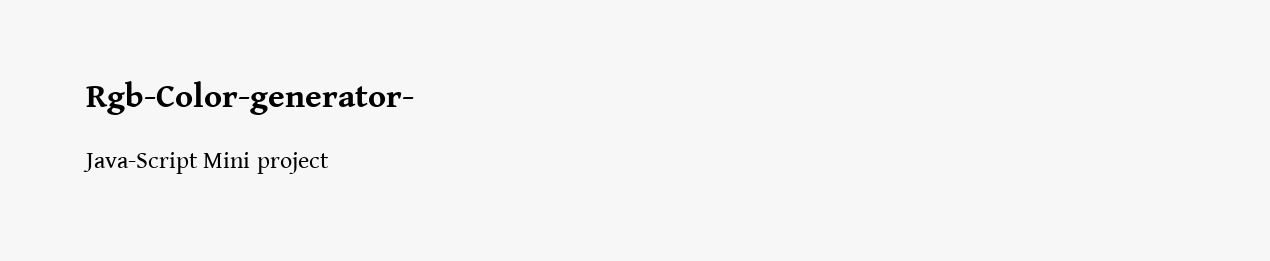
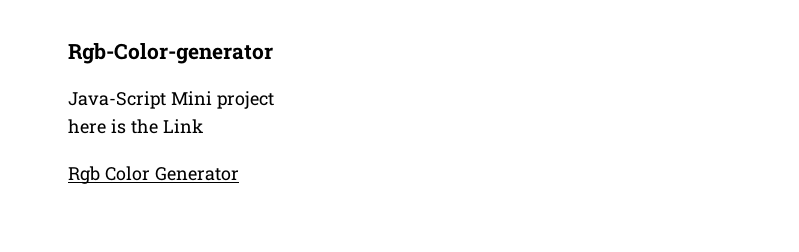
[86,81,414,115] Rgb-Color-generator- -> [68,43,273,64] Rgb-Color-generator
(329, 163) none -> [68,119,203,134] [68,166,239,184] // here is the Link // Rgb Color Generator

